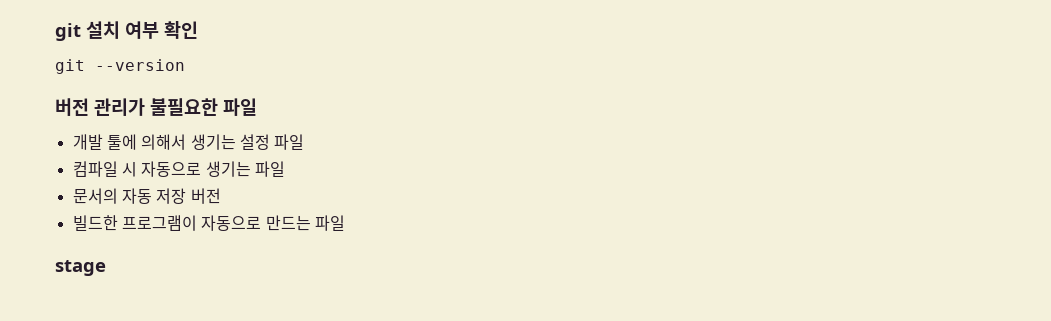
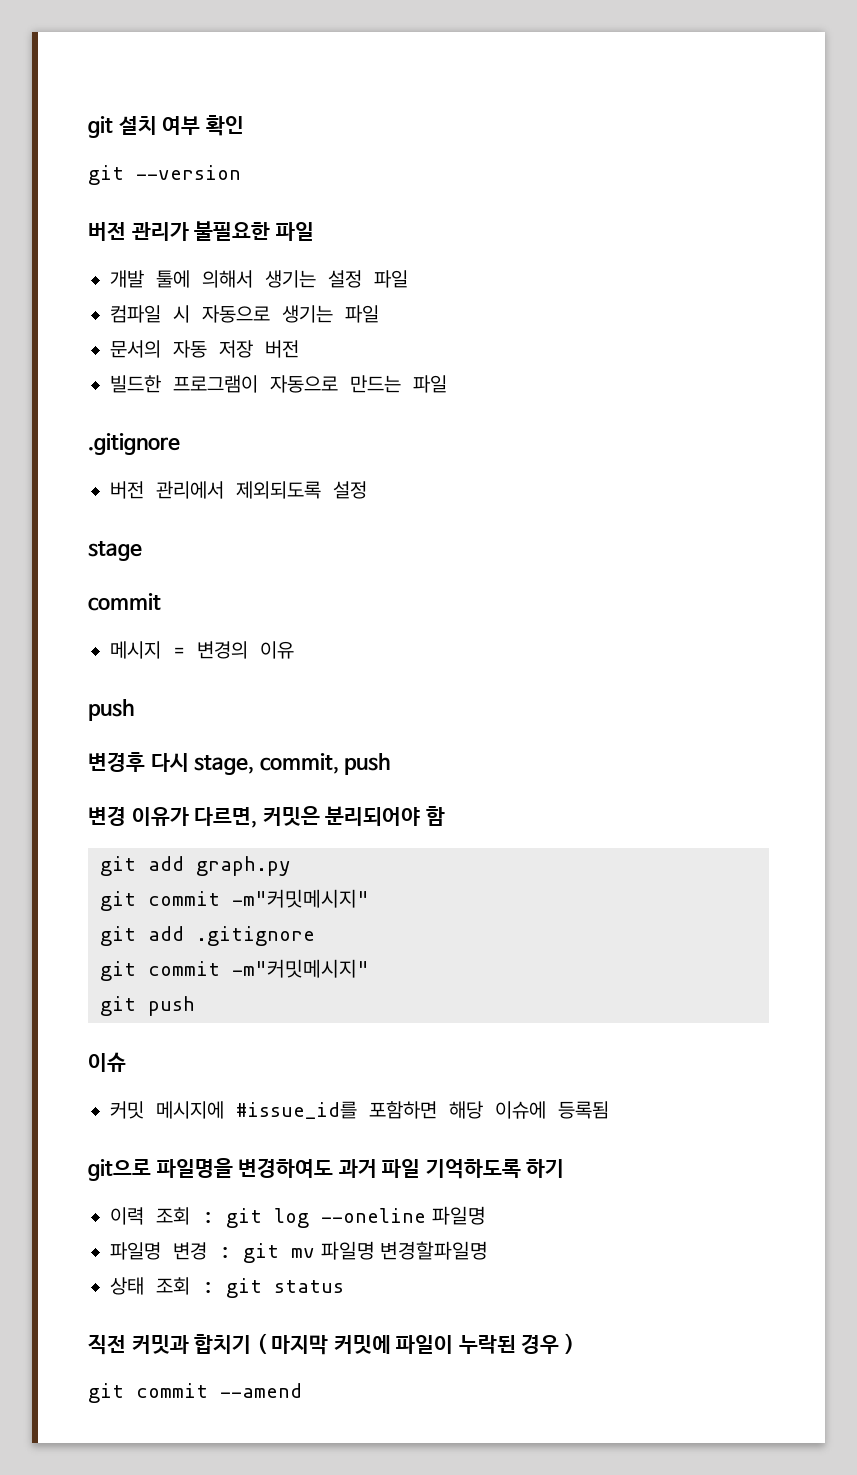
[55,260,106,276] stage -> [88,433,180,455] [110,481,367,499] [88,541,142,561] [88,593,161,611] [110,641,294,659] [88,699,134,721] [88,752,391,775] [88,806,445,828] [100,856,291,876] [100,889,369,911] [100,926,315,946] [100,959,369,981] [100,996,195,1016] [88,1052,126,1072] [110,1101,609,1119] [88,1158,565,1181] [110,1206,486,1228] [110,1241,489,1263] [110,1277,344,1298] [88,1333,574,1355] [88,1383,302,1403] .gitignore // 버전 관리에서 제외되도록 설정 // stage // commit // 메시지 = 변경의 이유 // push // 변경후 다시 stage, commit, push // 변경 이유가 다르면, 커밋은 분리되어야 함 // git add graph.py // git commit -m"커밋메시지" // git add .gitignore // git commit -m"커밋메시지" // git push // 이슈 // 커밋 메시지에 #issue_id를 포함하면 해당 이슈에 등록됨 // git으로 파일명을 변경하여도 과거 파일 기억하도록 하기 // 이력 조회 : git log --oneline 파일명 // 파일명 변경 : git mv 파일명 변경할파일명 // 상태 조회 : git status // 직전 커밋과 합치기 ( 마지막 커밋에 파일이 누락된 경우 ) // git commit --amend

